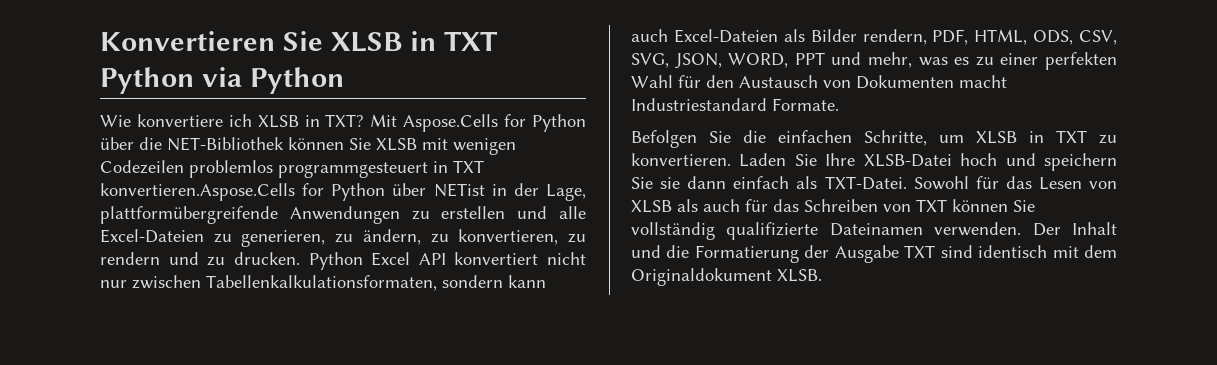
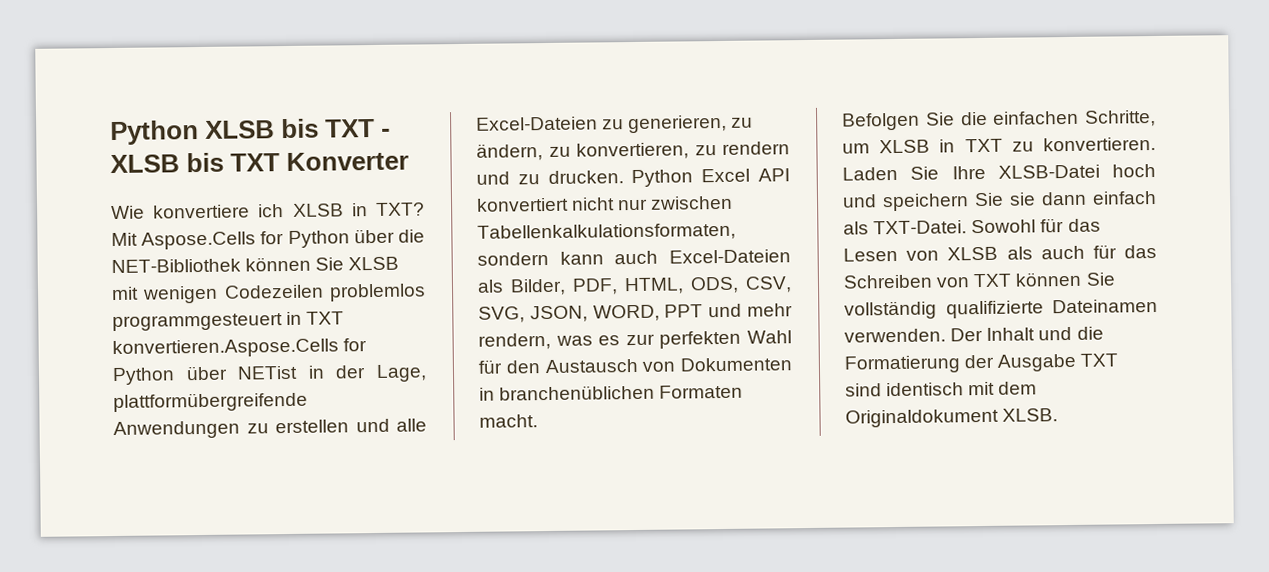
[100,31,499,52] [100,67,344,94] Konvertieren Sie XLSB in TXT Python via Python -> [110,118,392,146] [110,151,410,174] Python XLSB bis TXT - XLSB bis TXT Konverter
[810,29,927,45] Bilder rendern, -> [510,278,566,296] Bilder,
[868,52,1039,68] mehr, was es zu einer -> [747,303,793,317] [478,332,655,350] mehr rendern, was es zur
[959,75,1007,88] [631,98,839,111] macht Industriestandard Formate. -> [479,384,744,401] [479,414,538,428] in branchenüblichen Formaten macht.

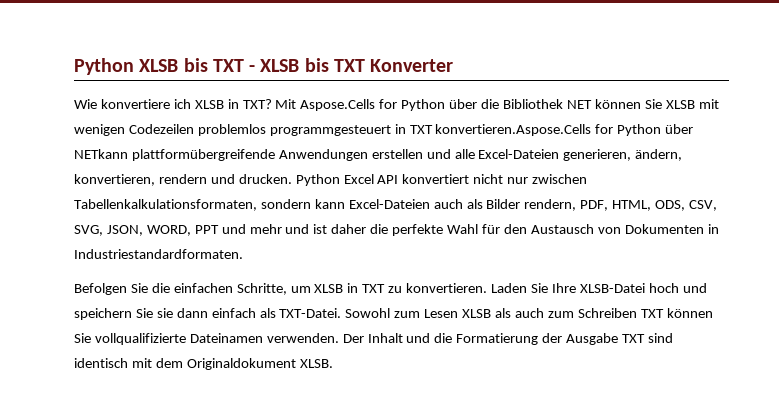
[111,258,241,274] NET-Bibliothek -> [502,99,592,109] Bibliothek NET
[237,364,427,382] NETist in der Lage, -> [74,149,128,159] NETkann
[246,423,269,434] zu -> (368, 155) none
[602,114,754,134] [476,142,717,161] zu generieren, zu ändern, zu konvertieren, zu -> [563,149,683,161] [74,174,155,186] generieren, ändern, konvertieren,
[517,174,540,185] zu -> (235, 179) none
[614,249,791,265] [477,278,566,296] auch Excel-Dateien als Bilder, -> [348,199,577,211] Excel-Dateien auch als Bilder rendern,
[478,330,742,350] rendern, was es zur perfekten -> [285,224,444,236] und ist daher die perfekte
[499,384,744,401] [479,414,538,428] branchenüblichen Formaten macht. -> [74,249,243,259] Industriestandardformaten.
[1040,218,1101,233] [843,244,1157,262] [843,274,971,289] für das Lesen von XLSB als auch für das Schreiben von -> [394,308,637,318] zum Lesen XLSB als auch zum Schreiben
[844,300,1044,320] vollständig qualifizierte -> [94,333,186,345] vollqualifizierte

